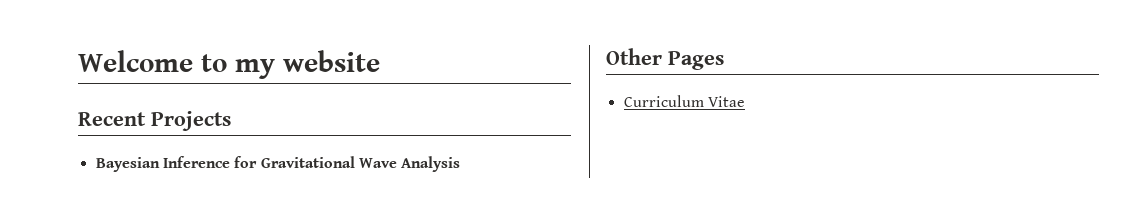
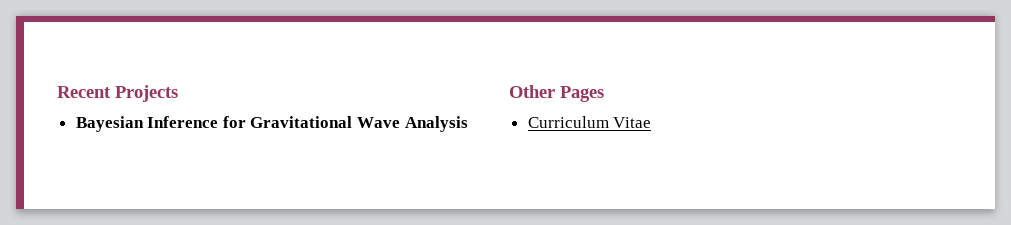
[78,50,380,79] Welcome to my website // -> (57, 92) none

